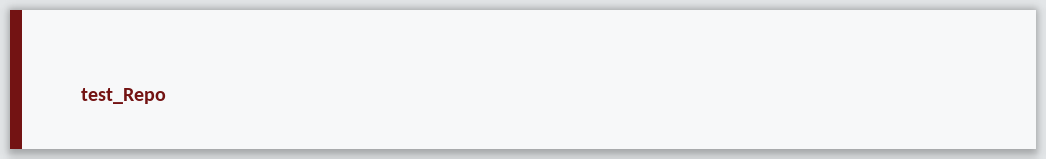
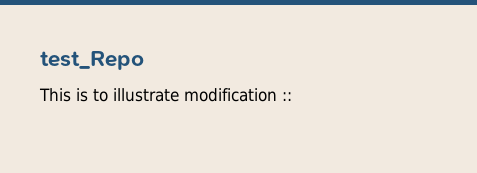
(166, 96) none -> [39,88,292,102] // This is to illustrate modification ::

